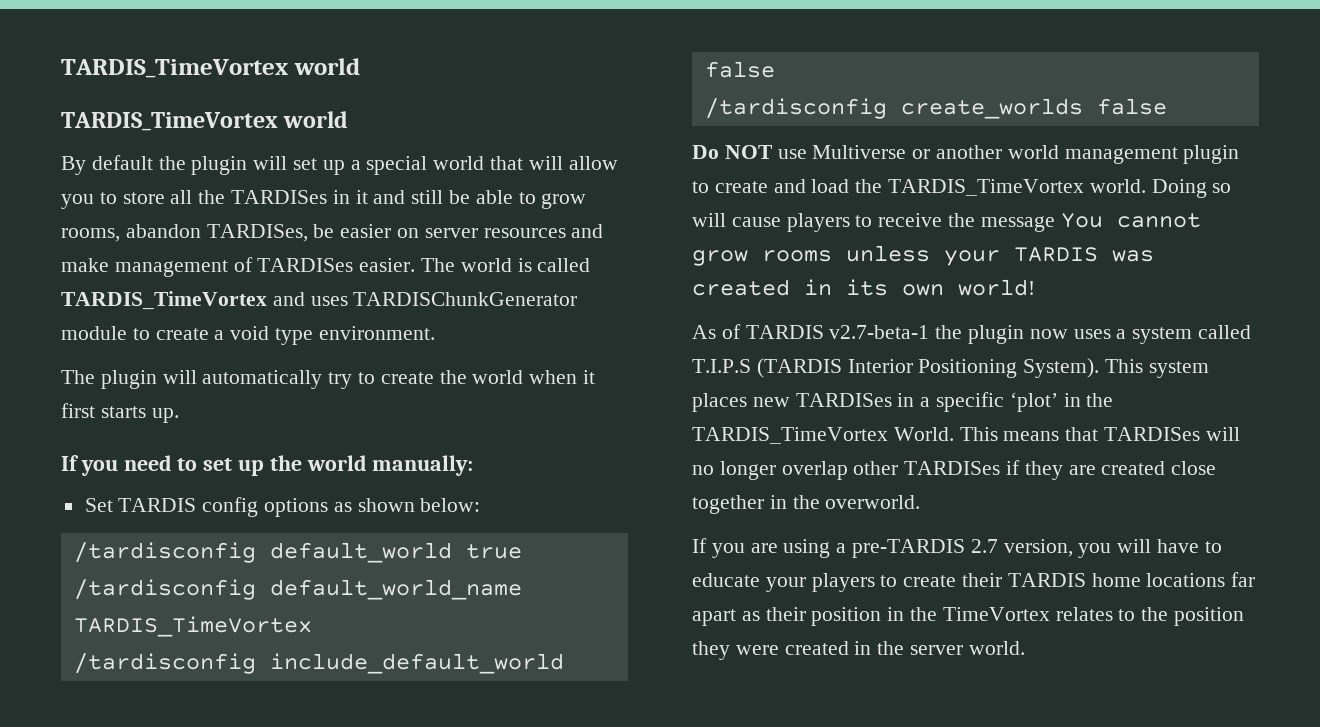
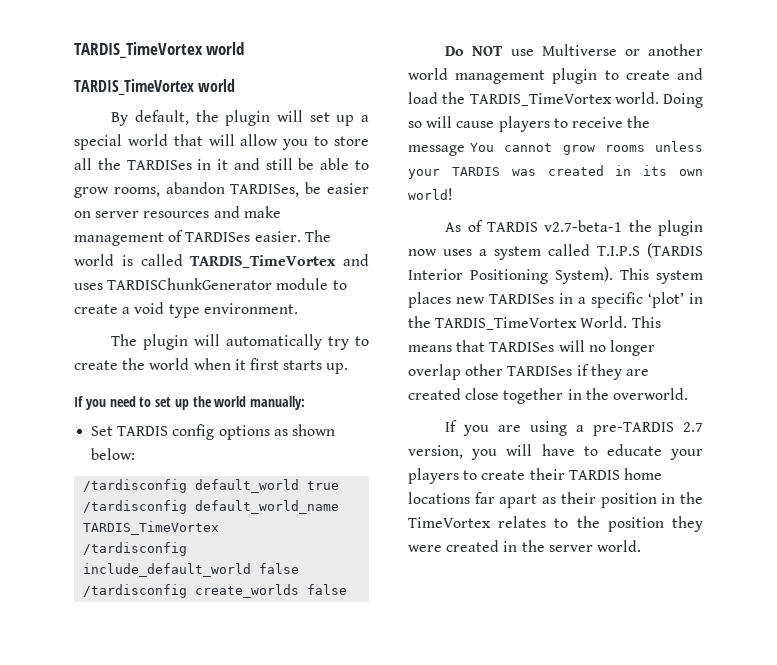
[91,155,153,170] default -> [134,110,189,125] default,

